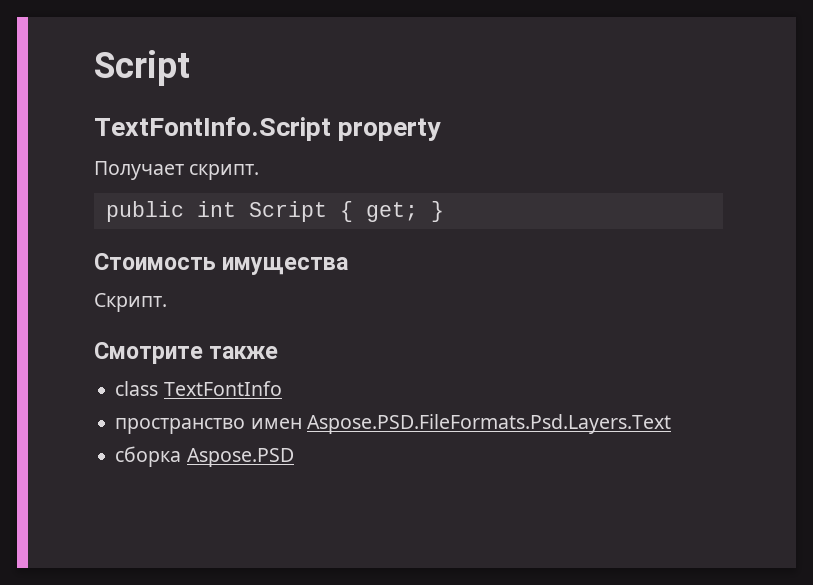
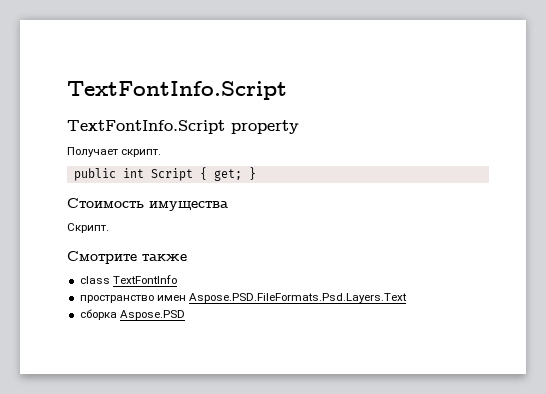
[94,50,190,86] Script -> [67,81,287,100] TextFontInfo.Script

